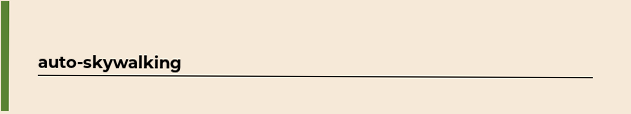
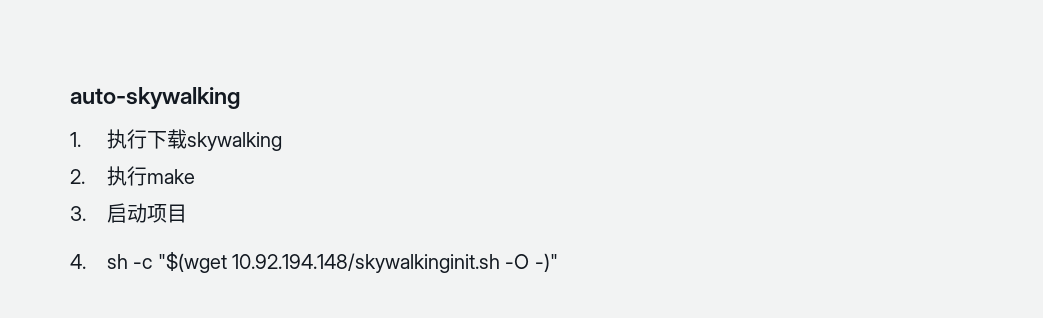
(183, 63) none -> [70,129,282,151] [70,166,195,186] [70,203,187,223] [70,252,558,273] // 1.执行下载skywalking // 2.执行make // 3.启动项目 // 4. sh -c "$(wget 10.92.194.148/skywalkinginit.sh -O -)"

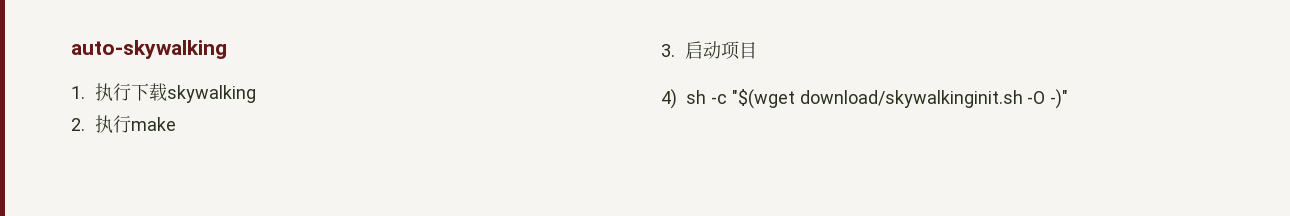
[70,254,86,269] 4. -> [661,89,677,109] 4)
[232,253,501,273] 10.92.194.148/skywalkinginit.sh -> [799,90,1023,108] download/skywalkinginit.sh

